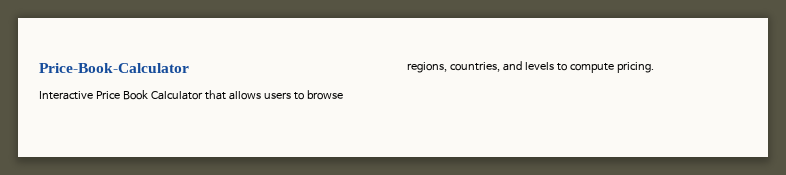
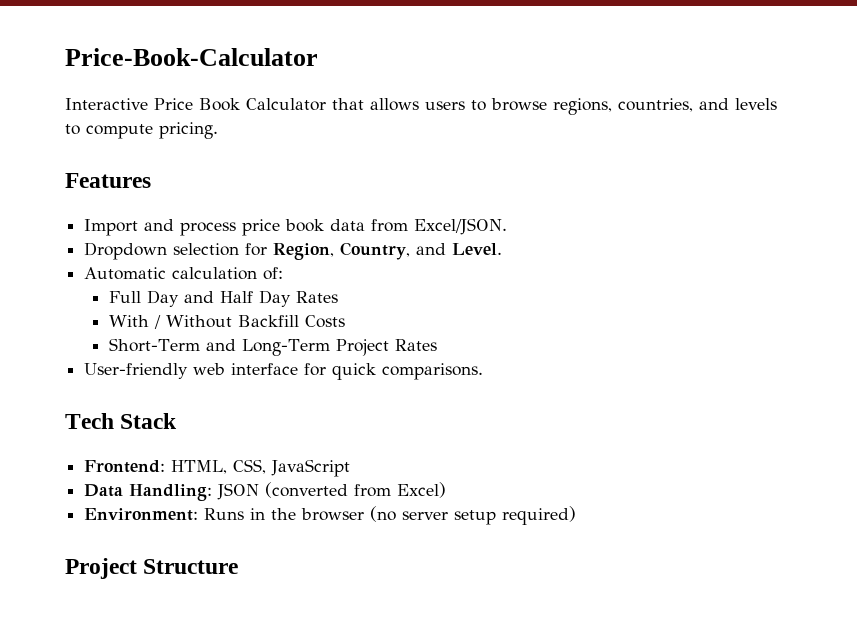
(654, 67) none -> [65,173,151,188] [84,218,508,236] [84,242,503,260] [84,267,284,280] [108,290,338,307] [108,315,345,329] [108,338,437,356] [84,363,484,380] [65,413,178,429] [84,459,351,477] [84,482,447,501] [84,506,577,525] [65,558,239,579] // Features // Import and process price book data from Excel/JSON. // Dropdown selection for Region, Country, and Level. // Automatic calculation of: // Full Day and Half Day Rates // With / Without Backfill Costs // Short-Term and Long-Term Project Rates // User-friendly web interface for quick comparisons. // Tech Stack // Frontend: HTML, CSS, JavaScript // Data Handling: JSON (converted from Excel) // Environment: Runs in the browser (no server setup required) // Project Structure

